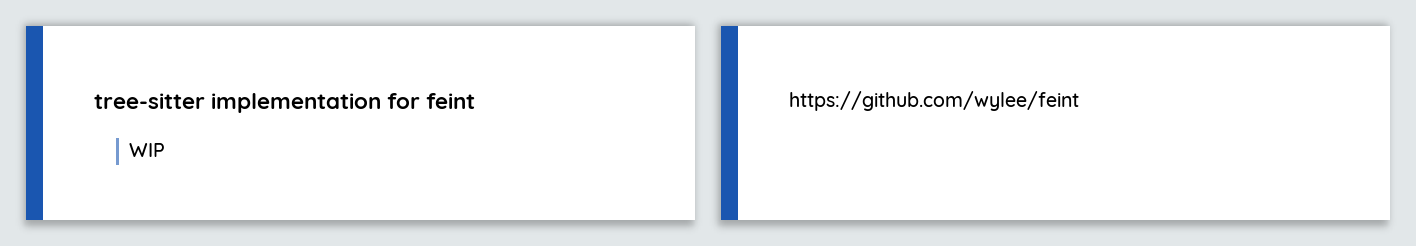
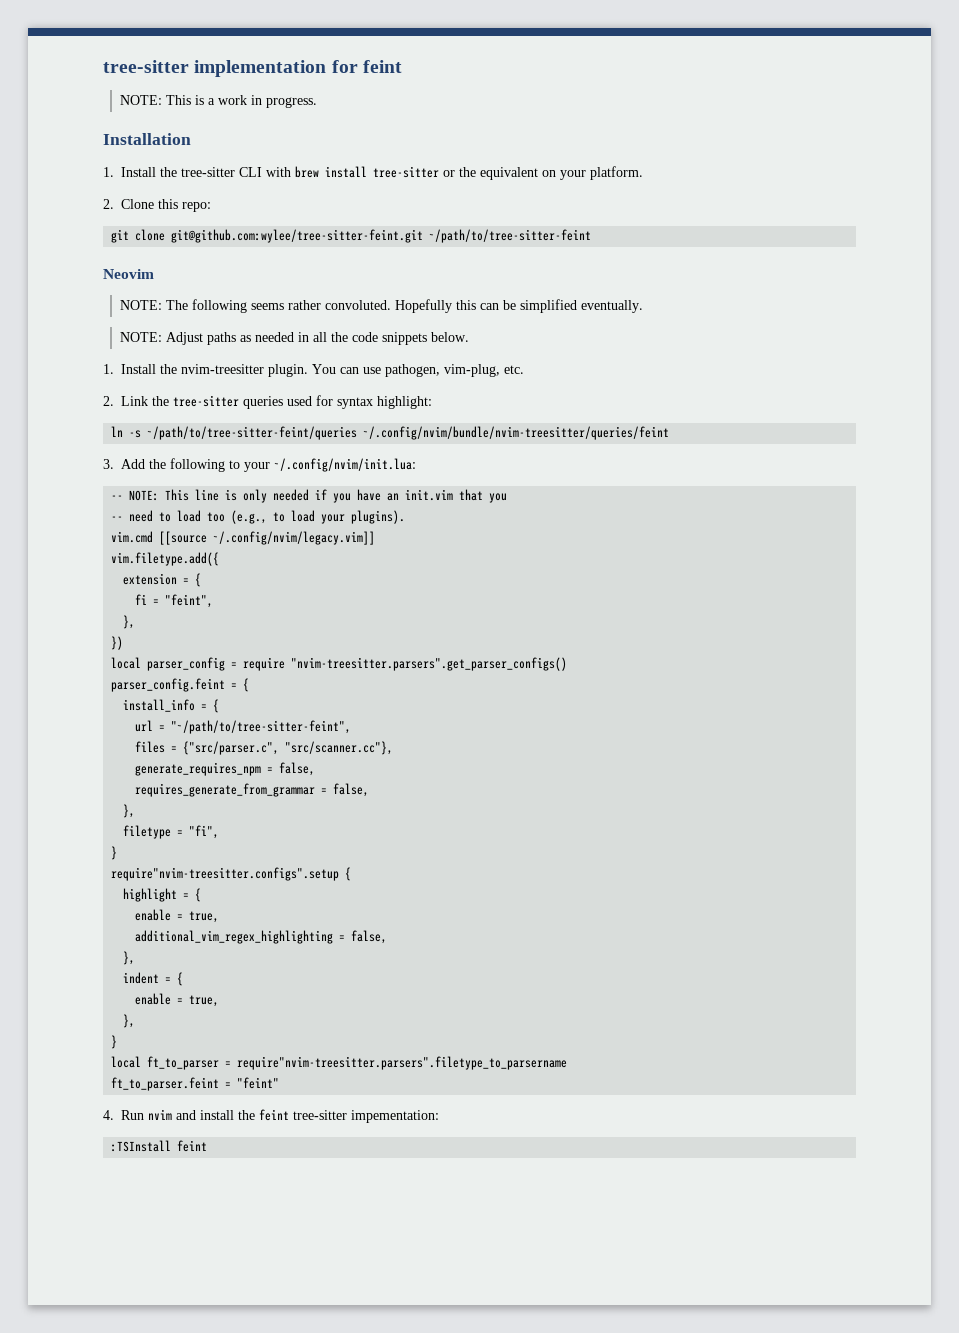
[129,143,166,157] [789,91,1079,111] WIP // https://github.com/wylee/feint -> [119,95,317,108] [103,133,191,145] [103,166,643,180] [103,199,211,212] [111,229,592,243] [103,269,154,279] [119,299,643,313] [119,332,469,345] [103,364,524,377] [103,395,432,409] [111,426,670,440] [103,458,416,472] [111,489,508,503] [111,510,406,524] [111,531,376,545] [111,552,220,566] [123,573,202,587] [135,594,214,608] [123,615,136,629] [111,636,124,650] [111,657,568,671] [111,678,250,692] [123,699,220,713] [135,720,352,734] [135,741,394,755] [135,762,316,776] [135,783,370,797] [123,804,136,818] [123,825,220,839] [111,846,118,860] [111,867,352,881] [123,888,202,902] [135,909,220,923] [135,930,388,944] [123,951,136,965] [123,972,184,986] [135,993,220,1007] [123,1014,136,1028] [111,1035,118,1049] [111,1056,568,1070] [111,1077,280,1091] [103,1109,439,1123] [111,1140,208,1152] NOTE: This is a work in progress. // Installation // 1. Install the tree-sitter CLI with brew install tree-sitter or the equivalent on your platform. // 2. Clone this repo: // git clone git@github.com:wylee/tree-sitter-feint.git ~/path/to/tree-sitter-feint // Neovim // NOTE: The following seems rather convoluted. Hopefully this can be simplified eventually. // NOTE: Adjust paths as needed in all the code snippets below. // 1. Install the nvim-treesitter plugin. You can use pathogen, vim-plug, etc. // 2. Link the tree-sitter queries used for syntax highlight: // ln -s ~/path/to/tree-sitter-feint/queries ~/.config/nvim/bundle/nvim-treesitter/queries/feint // 3. Add the following to your ~/.config/nvim/init.lua: // -- NOTE: This line is only needed if you have an init.vim that you // -- need to load too (e.g., to load your plugins). // vim.cmd [[source ~/.config/nvim/legacy.vim]] // vim.filetype.add({ // extension = { // fi = "feint", // }, // }) // local parser_config = require "nvim-treesitter.parsers".get_parser_configs() // parser_config.feint = { // install_info = { // url = "~/path/to/tree-sitter-feint", // files = {"src/parser.c", "src/scanner.cc"}, // generate_requires_npm = false, // requires_generate_from_grammar = false, // }, // filetype = "fi", // } // require"nvim-treesitter.configs".setup { // highlight = { // enable = true, // additional_vim_regex_highlighting = false, // }, // indent = { // enable = true, // }, // } // local ft_to_parser = require"nvim-treesitter.parsers".filetype_to_parsername // ft_to_parser.feint = "feint" // 4. Run nvim and install the feint tree-sitter impementation: // :TSInstall feint

